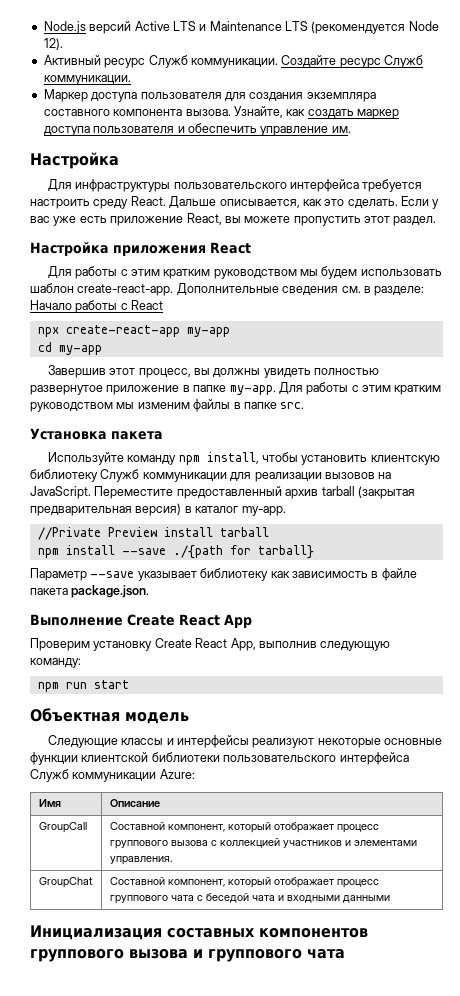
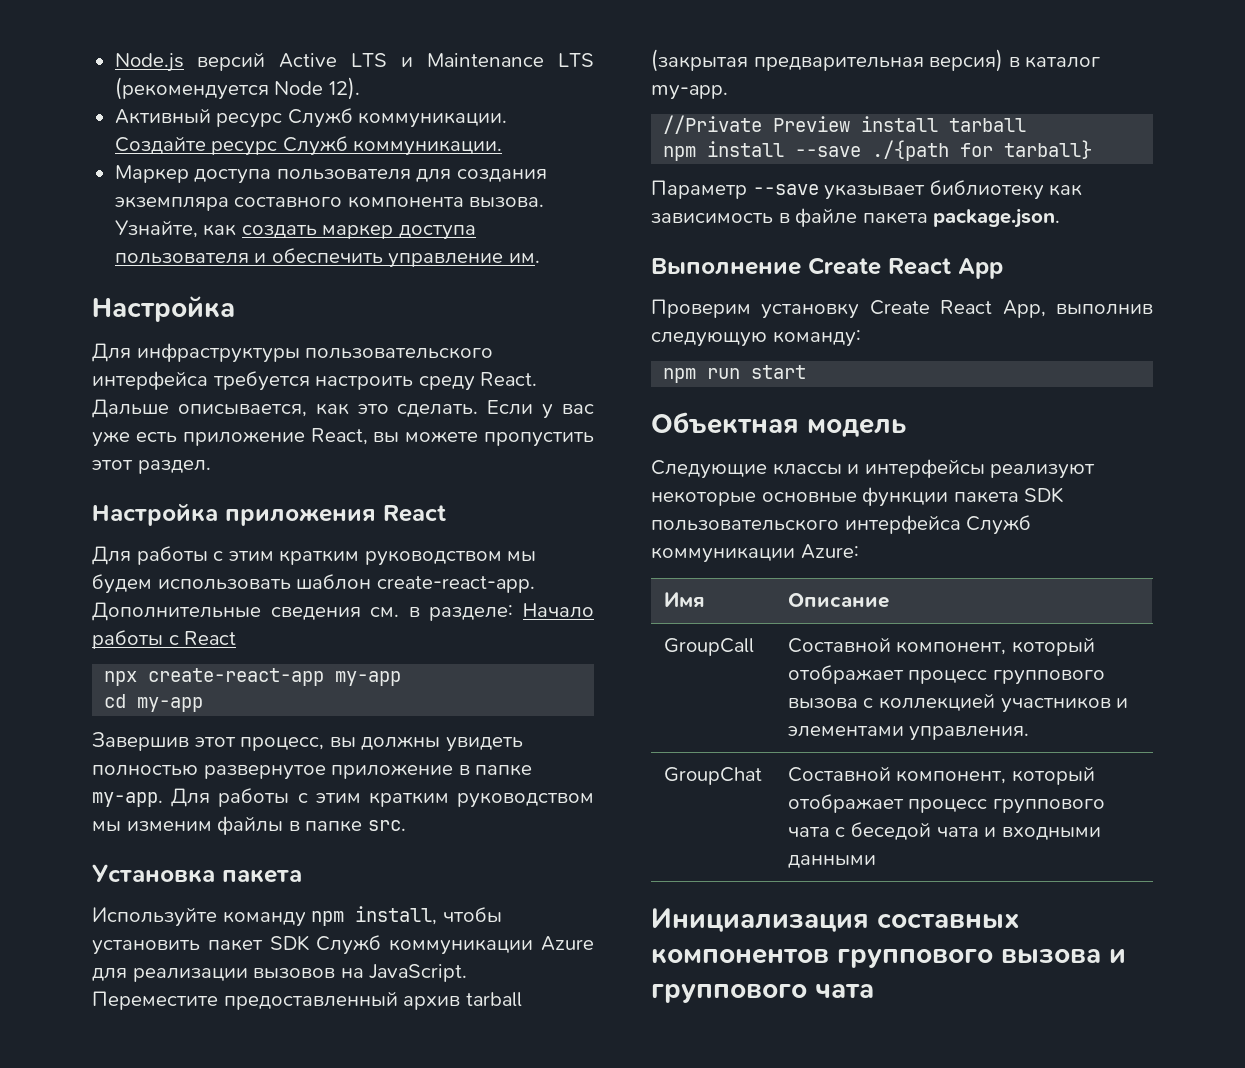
[370,455,440,465] [30,469,227,482] клиентскую библиотеку Служб коммуникации -> [207,935,594,955] пакет SDK Служб коммуникации Azure
[81,752,220,762] клиентской библиотеки -> [953,487,1064,503] пакета SDK

